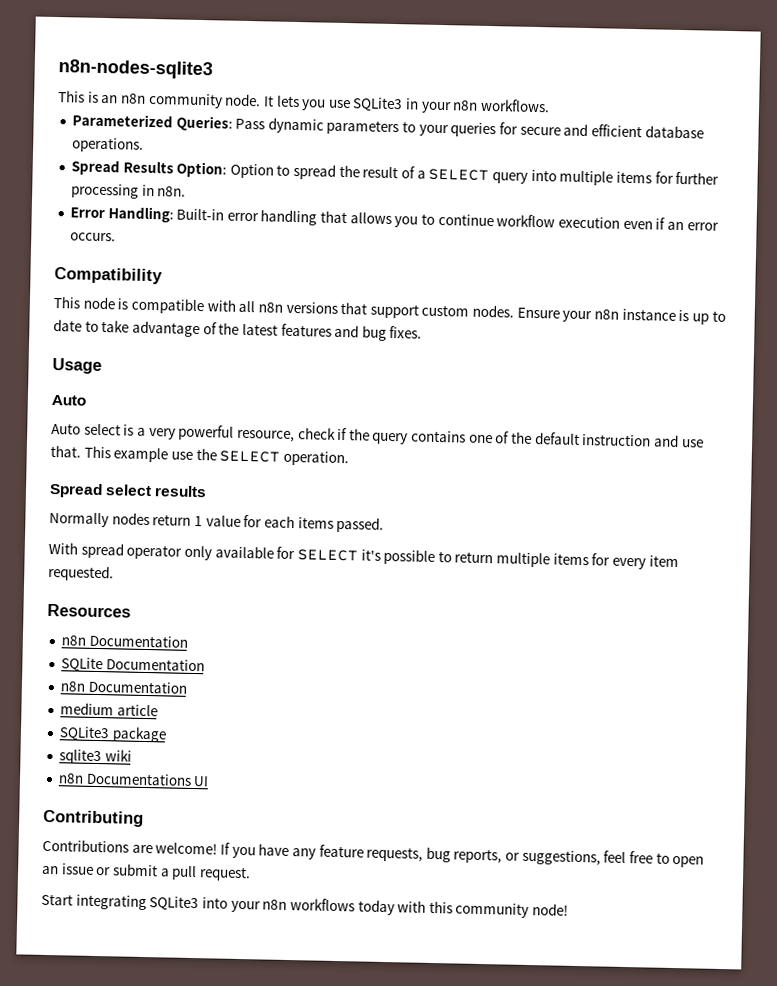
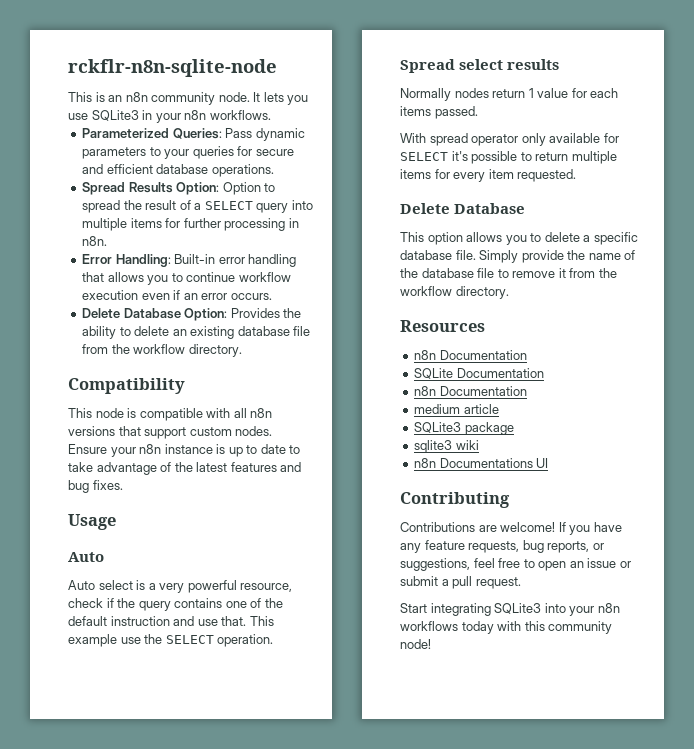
[58,59,213,80] n8n-nodes-sqlite3 -> [68,59,277,77] rckflr-n8n-sqlite-node
(116, 237) none -> [82,308,302,321] [82,326,311,339] [82,344,242,357] // Delete Database Option: Provides the ability to delete an existing database file from the workflow directory.
(114, 573) none -> [400,203,526,214] [400,232,638,245] [400,250,636,263] [400,268,617,278] [400,286,509,299] // Delete Database // This option allows you to delete a specific database file. Simply provide the name of the database file to remove it from the workflow directory.

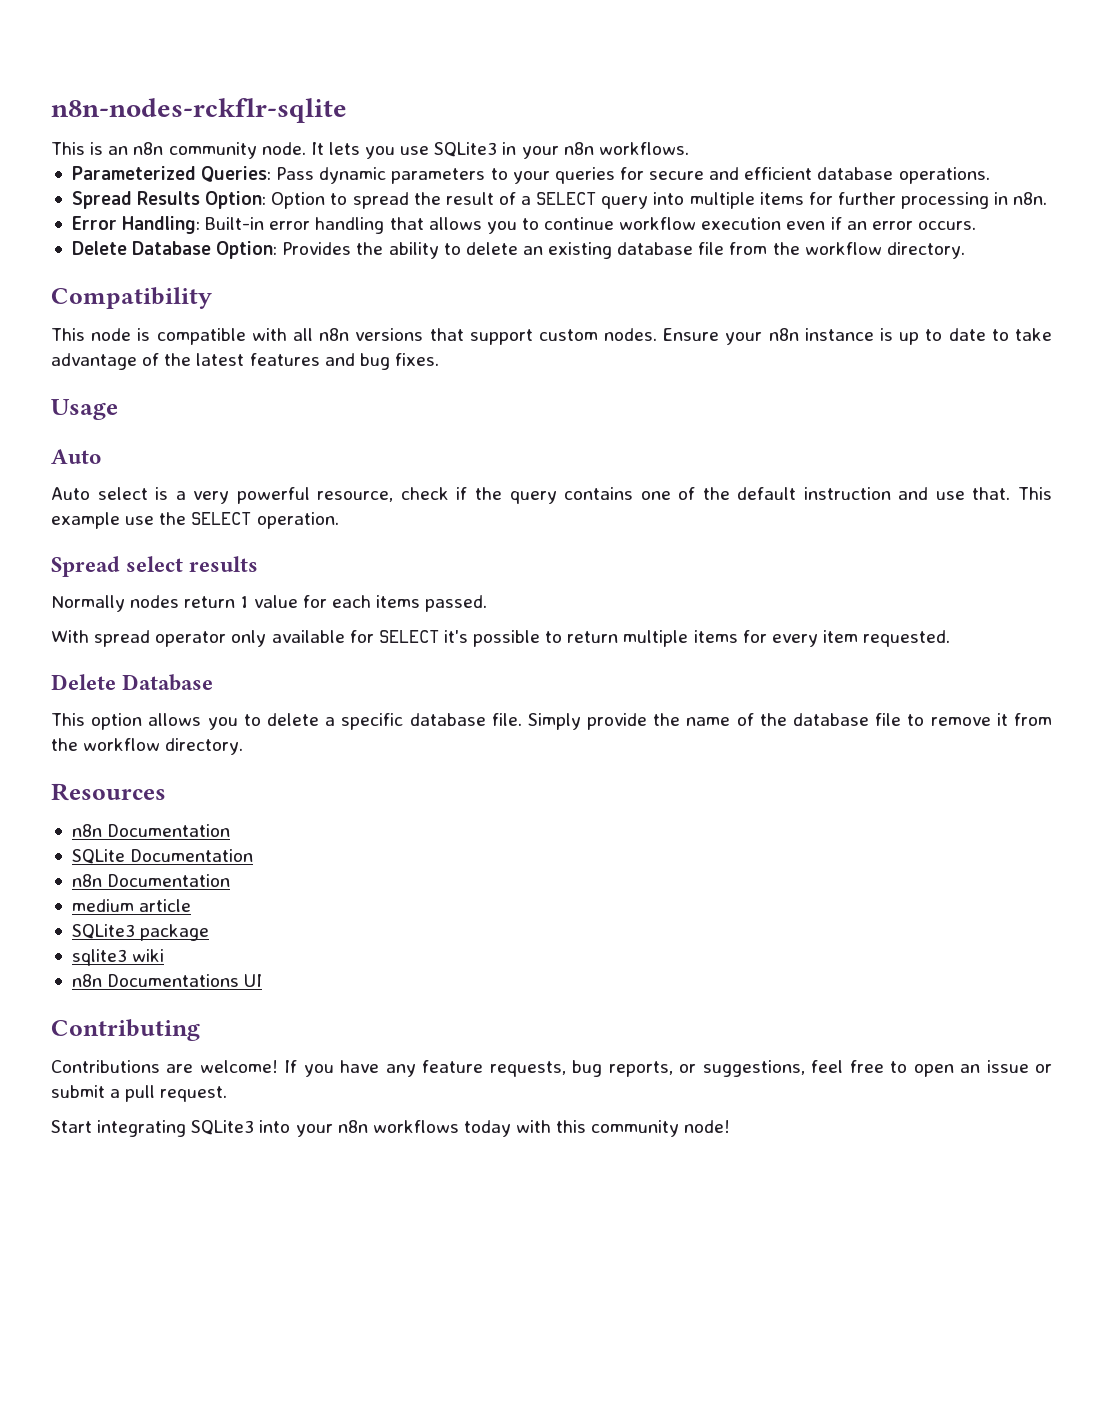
[68,59,277,77] rckflr-n8n-sqlite-node -> [51,98,347,123] n8n-nodes-rckflr-sqlite

